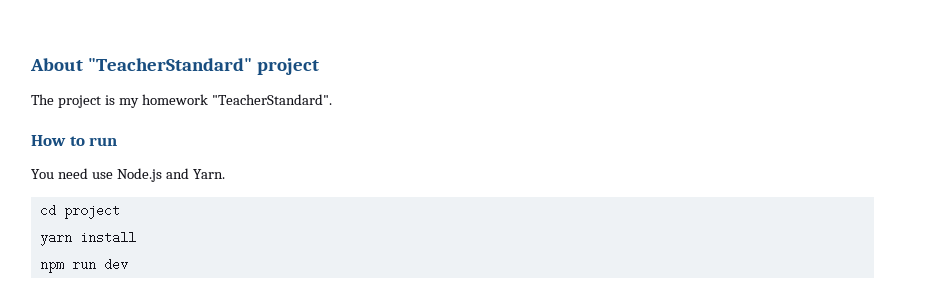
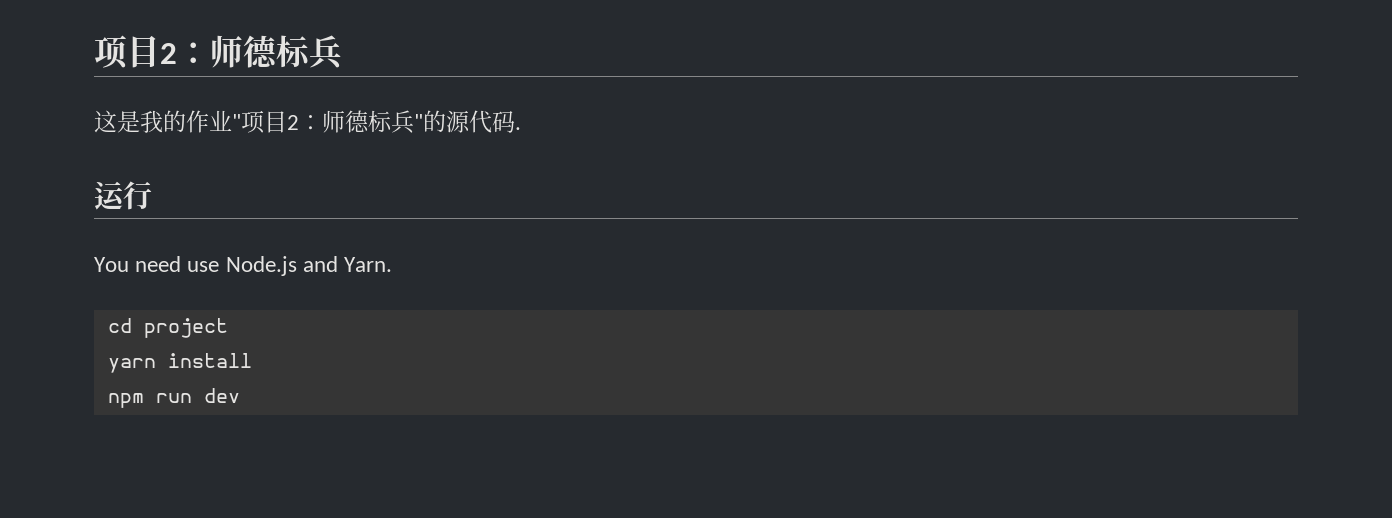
[30,58,319,75] [31,94,332,108] [31,135,118,146] About "TeacherStandard" project // The project is my homework "TeacherStandard". // How to run -> [94,35,342,70] [94,110,521,134] [94,181,152,210] 项目2：师德标兵 // 这是我的作业"项目2：师德标兵"的源代码. // 运行

